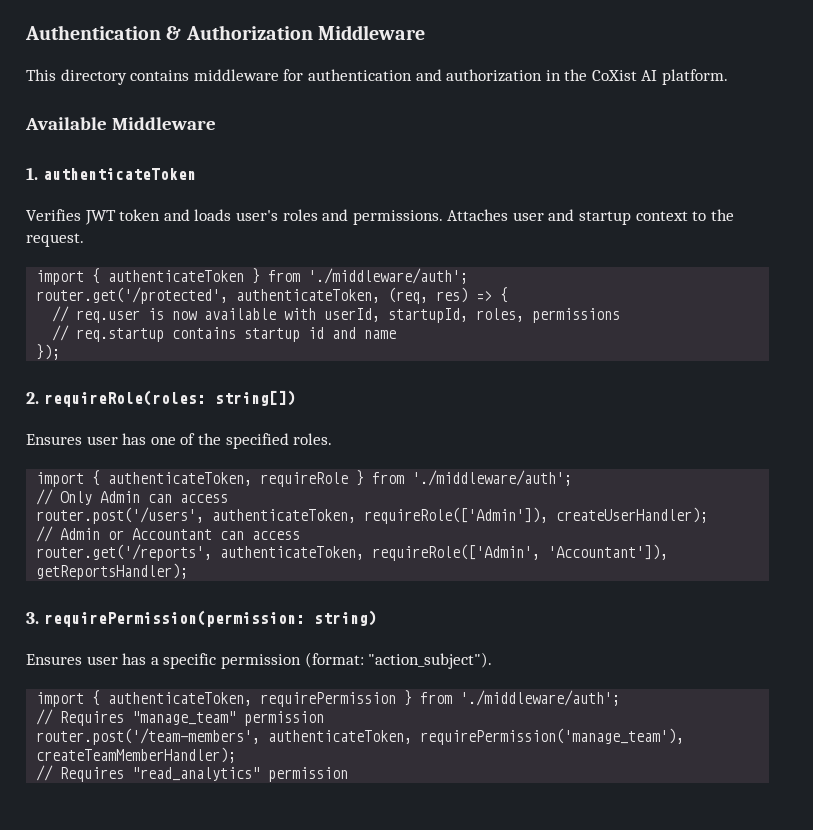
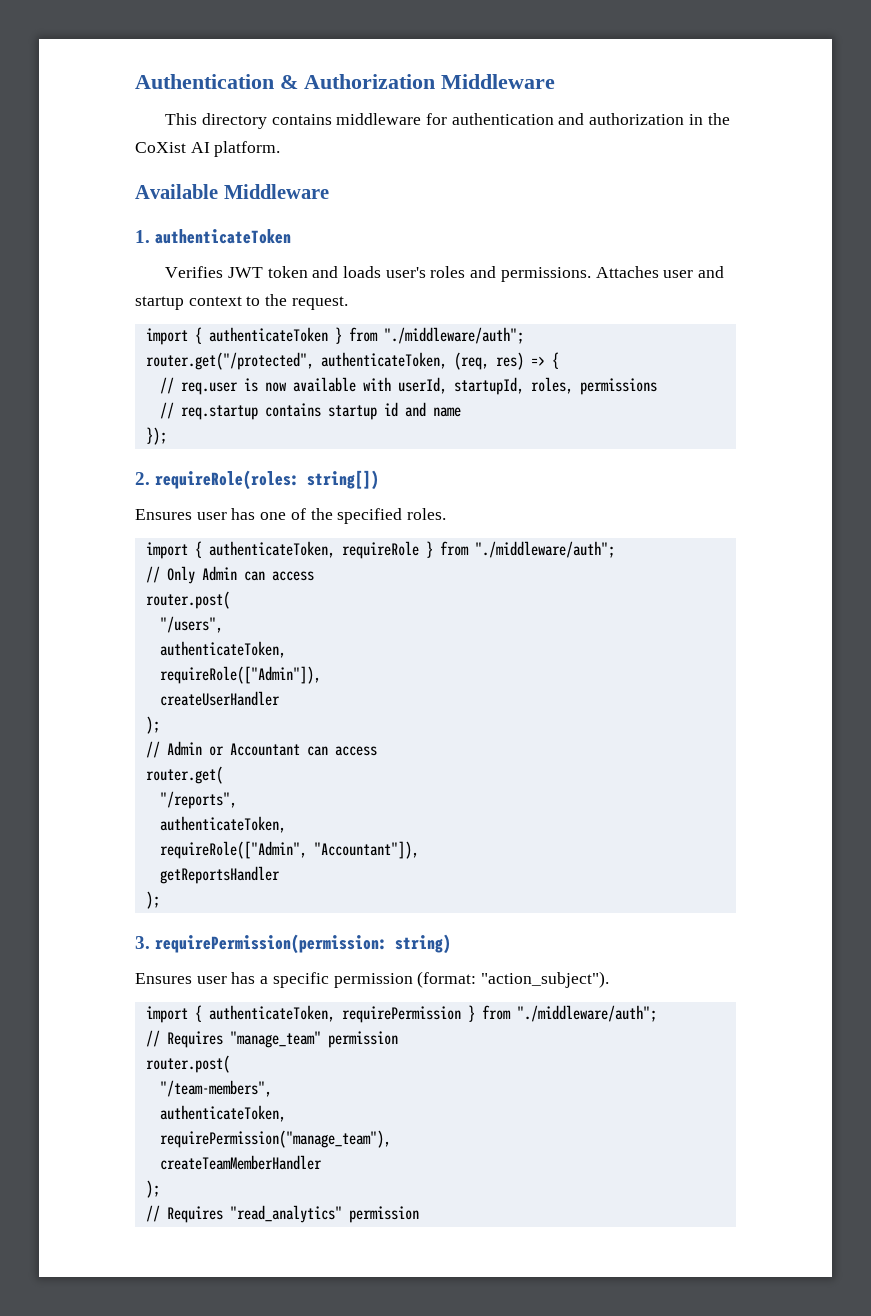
[308,268,469,284] [36,287,229,304] './middleware/auth'; // router.get('/protected', -> [383,327,524,344] [145,352,314,370] "./middleware/auth"; // router.get("/protected",
[412,470,573,486] './middleware/auth'; -> [474,541,615,558] "./middleware/auth";
[36,507,709,524] router.post('/users', authenticateToken, requireRole(['Admin']), createUserHandler); -> [145,591,230,609] [159,616,223,633] [159,641,286,658] [159,666,321,684] [159,691,280,706] [145,716,160,734] router.post( // "/users", // authenticateToken, // requireRole(["Admin"]), // createUserHandler // );
[36,544,669,561] [36,563,189,580] router.get('/reports', authenticateToken, requireRole(['Admin', 'Accountant']), getReportsHandler); -> [145,766,223,784] [159,791,237,809] [159,816,286,833] [159,841,419,859] [159,866,280,884] [145,891,160,909] router.get( // "/reports", // authenticateToken, // requireRole(["Admin", "Accountant"]), // getReportsHandler // );
[460,690,621,706] './middleware/auth'; -> [516,1005,657,1022] "./middleware/auth";
[36,728,685,745] [36,747,237,763] router.post('/team-members', authenticateToken, requirePermission('manage_team'), createTeamMemberHandler); -> [145,1055,230,1073] [159,1080,272,1097] [159,1105,286,1122] [159,1130,391,1148] [159,1155,322,1170] [145,1180,160,1198] router.post( // "/team-members", // authenticateToken, // requirePermission("manage_team"), // createTeamMemberHandler // );

